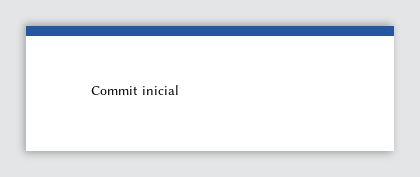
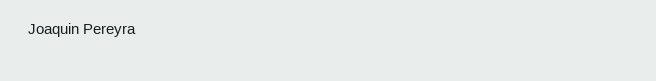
[91,85,179,95] Commit inicial -> [28,23,137,37] Joaquin Pereyra

